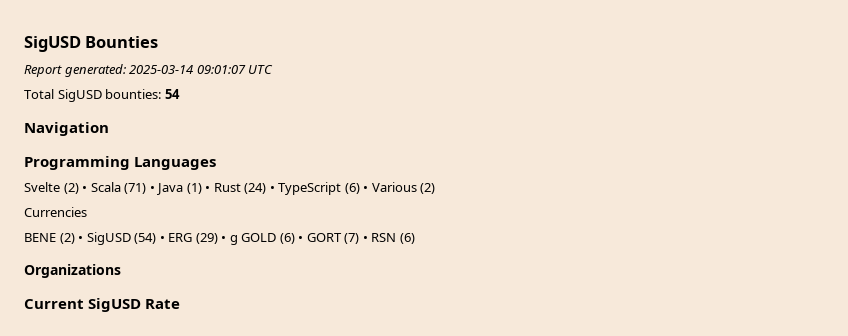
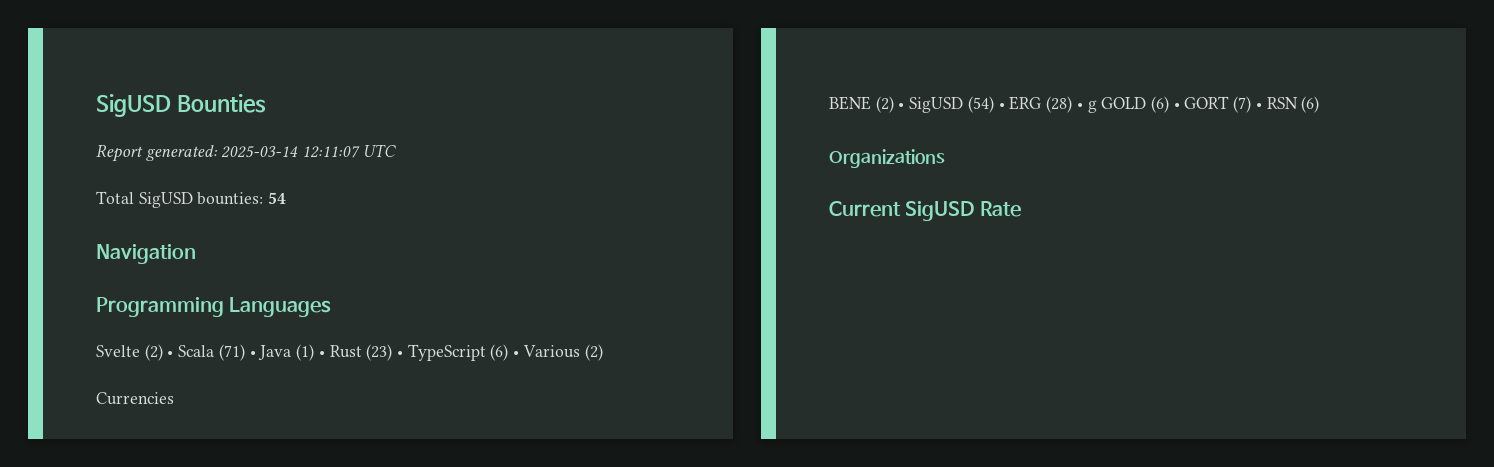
[196,65,246,74] 09:01:07 -> [302,146,361,158] 12:11:07
[244,183,267,194] (24) -> [366,344,393,361] (23)
[195,233,218,244] (29) -> [1046,96,1073,113] (28)

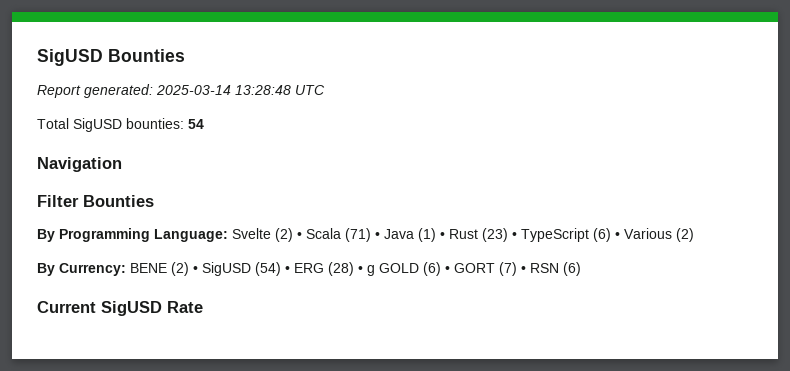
[302,146,361,158] 12:11:07 -> [235,85,291,95] 13:28:48
[96,297,332,317] Programming Languages // -> [37,195,154,207] [37,228,228,242] Filter Bounties // By Programming Language:
[96,392,174,405] Currencies // -> [37,263,126,276] By Currency:
[829,149,945,168] // Organizations -> (581, 269) none

